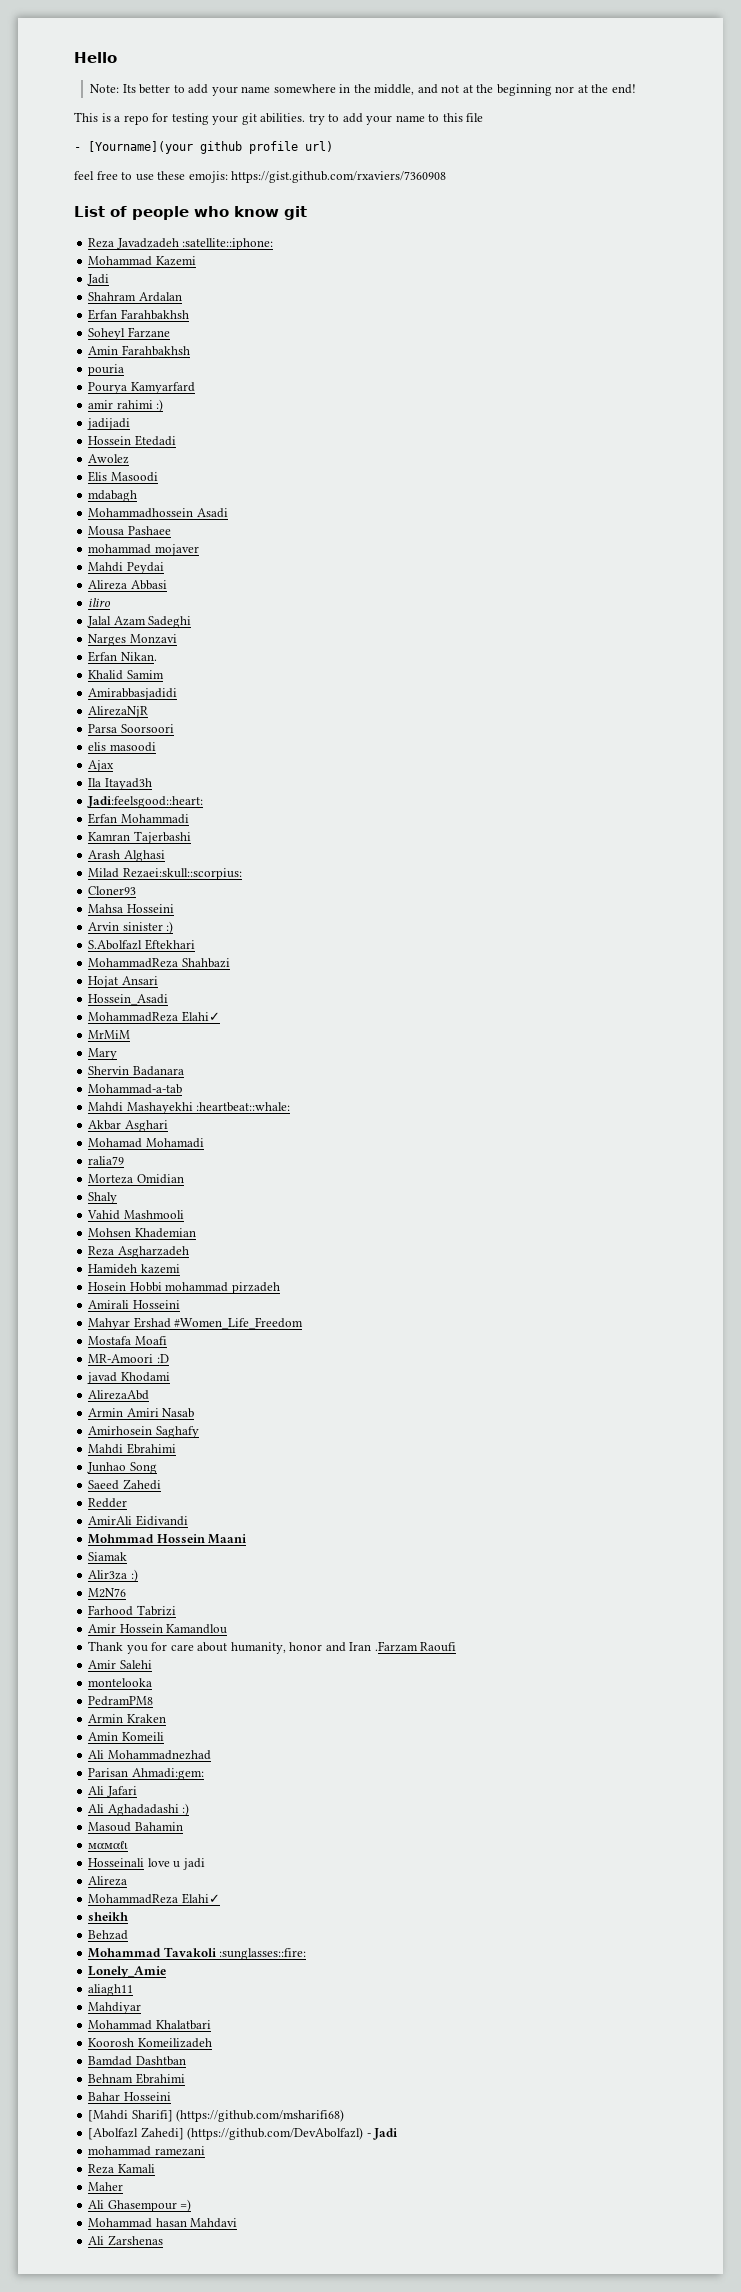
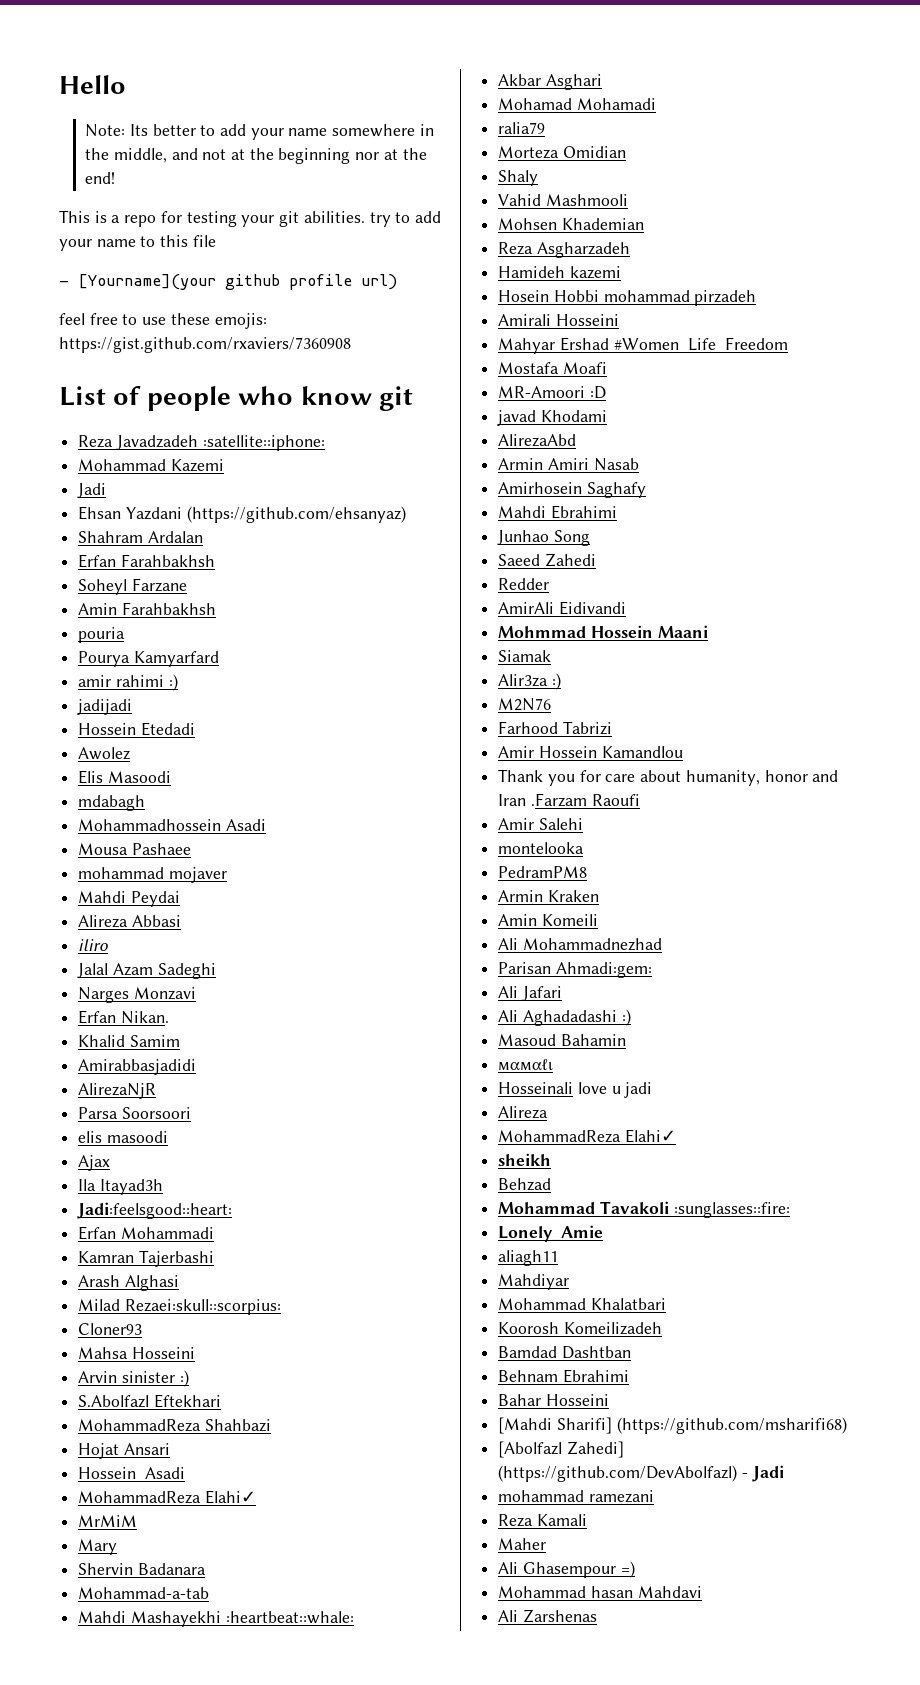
(110, 279) none -> [78,506,406,523] // Ehsan Yazdani (https://github.com/ehsanyaz)

